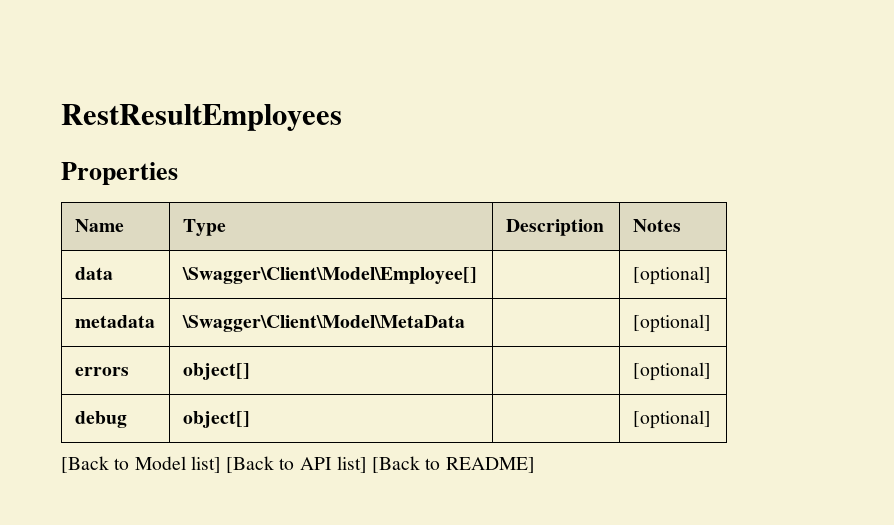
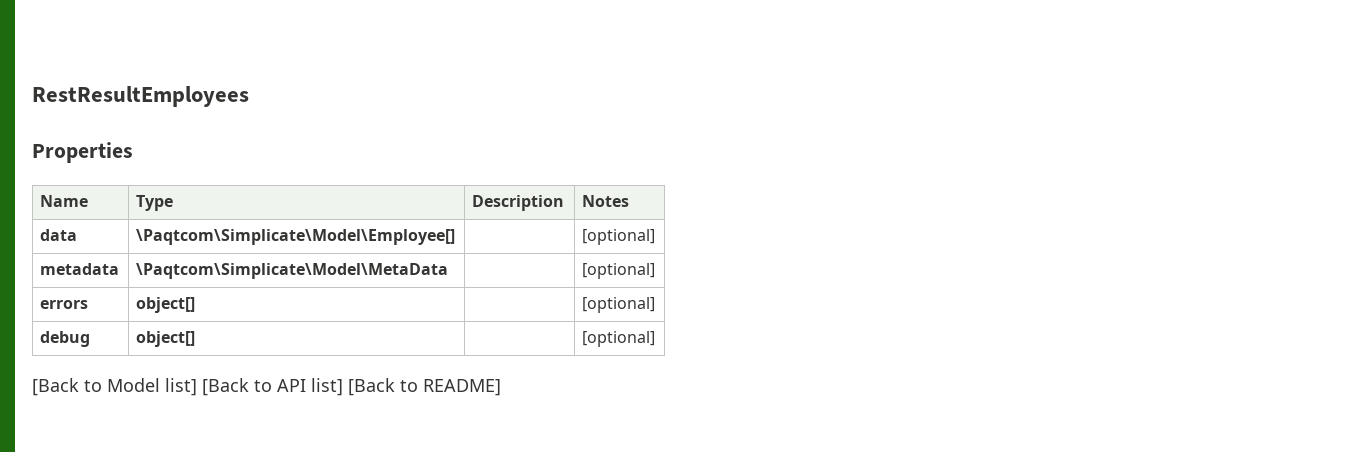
[181,267,477,284] \Swagger\Client\Model\Employee[] -> [136,229,456,245] \Paqtcom\Simplicate\Model\Employee[]
[181,315,465,332] \Swagger\Client\Model\MetaData -> [136,263,449,279] \Paqtcom\Simplicate\Model\MetaData

